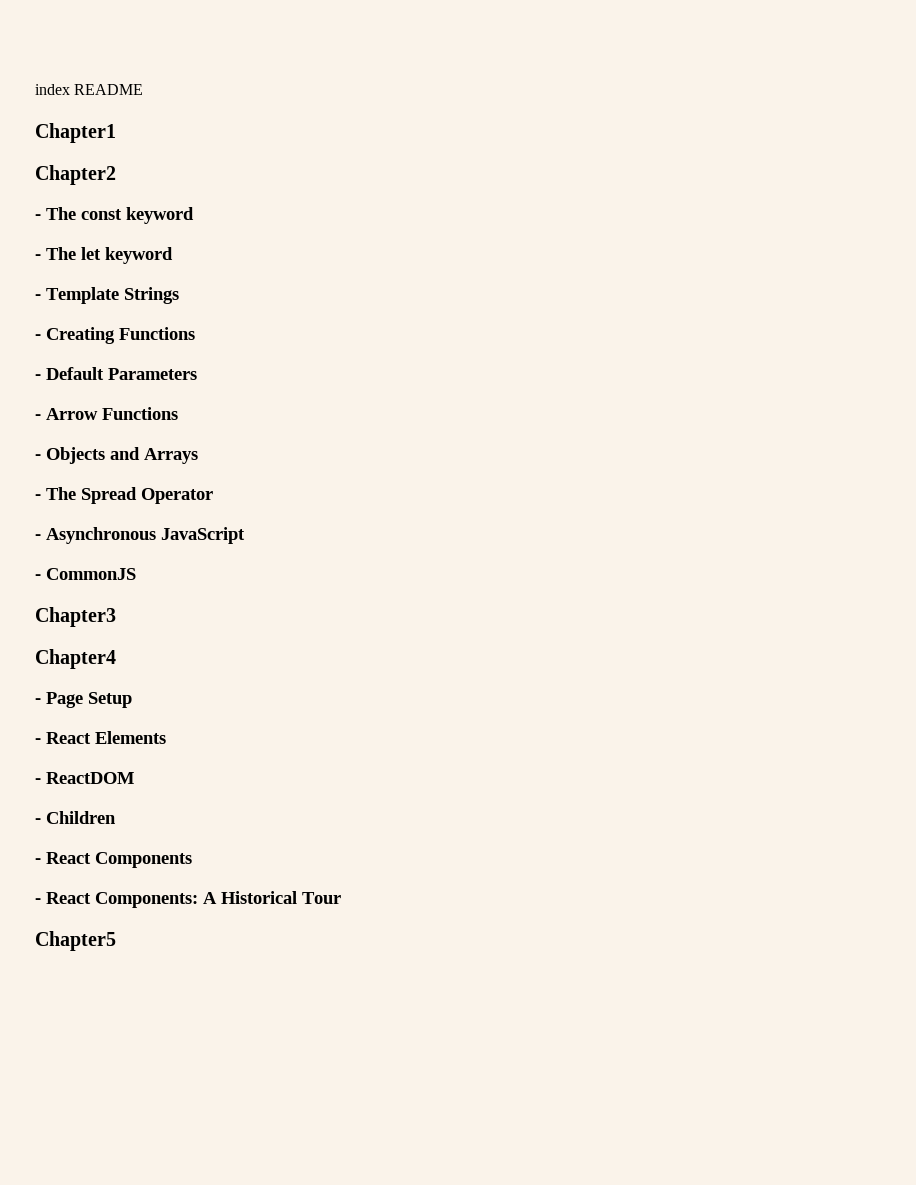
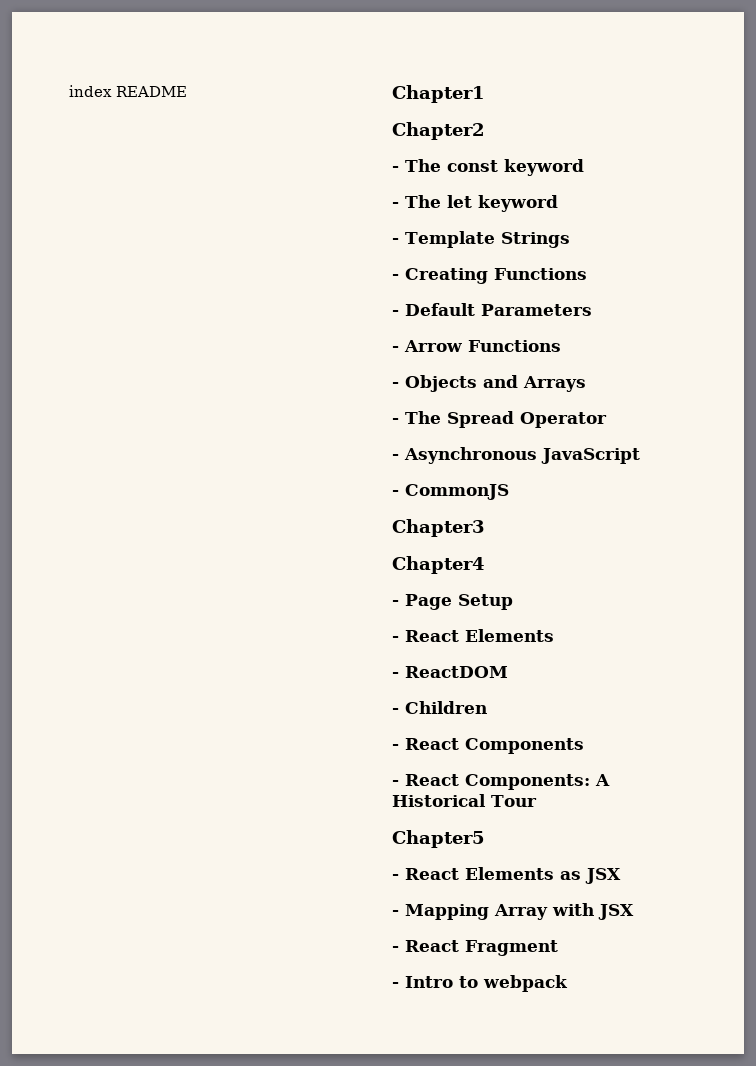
(116, 941) none -> [392,867,621,884] [392,903,634,920] [392,940,558,956] [392,975,568,992] // - React Elements as JSX // - Mapping Array with JSX // - React Fragment // - Intro to webpack

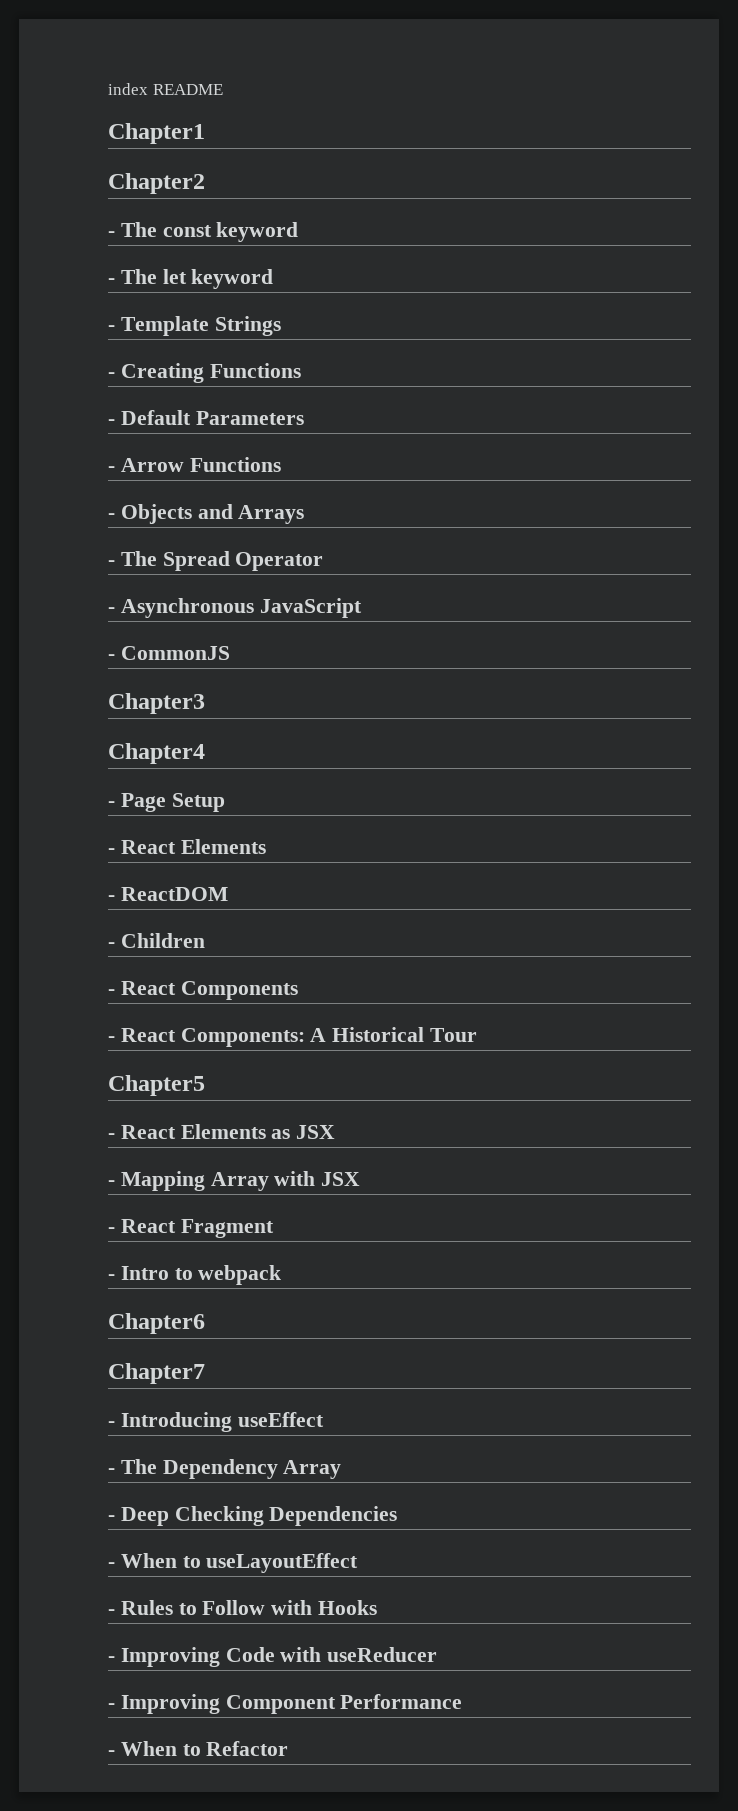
(568, 983) none -> [108,1313,205,1334] [108,1363,205,1384] [108,1412,324,1432] [108,1459,342,1479] [108,1506,398,1526] [108,1553,359,1573] [108,1600,378,1615] [108,1647,438,1667] [108,1694,463,1714] [108,1741,289,1756] // Chapter6 // Chapter7 // - Introducing useEffect // - The Dependency Array // - Deep Checking Dependencies // - When to useLayoutEffect // - Rules to Follow with Hooks // - Improving Code with useReducer // - Improving Component Performance // - When to Refactor

